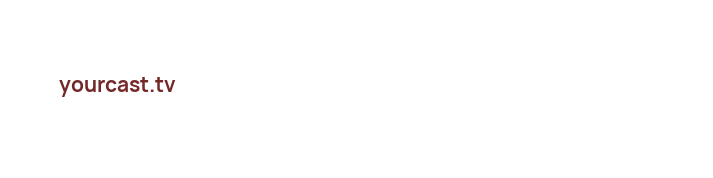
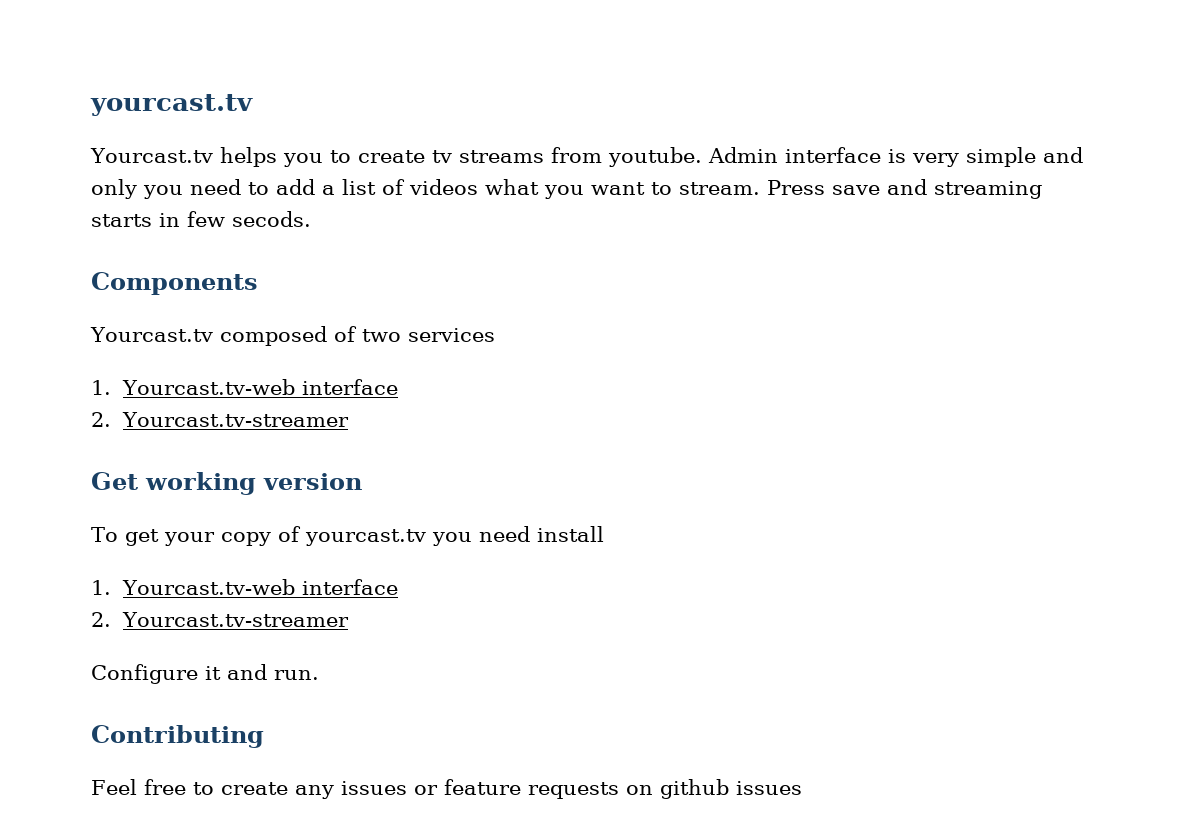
[59,77,176,97] yourcast.tv -> [90,94,253,116] [90,147,1083,167] [91,179,1042,199] [91,211,311,227] [91,272,258,295] [90,326,495,346] [91,379,399,395] [91,412,350,427] [91,472,362,495] [91,526,604,546] [91,579,399,595] [91,612,350,627] [91,664,319,684] [91,725,264,748] [91,779,802,799] yourcast.tv // Yourcast.tv helps you to create tv streams from youtube. Admin interface is very simple and only you need to add a list of videos what you want to stream. Press save and streaming starts in few secods. // Components // Yourcast.tv composed of two services // 1. Yourcast.tv-web interface // 2. Yourcast.tv-streamer // Get working version // To get your copy of yourcast.tv you need install // 1. Yourcast.tv-web interface // 2. Yourcast.tv-streamer // Configure it and run. // Contributing // Feel free to create any issues or feature requests on github issues

